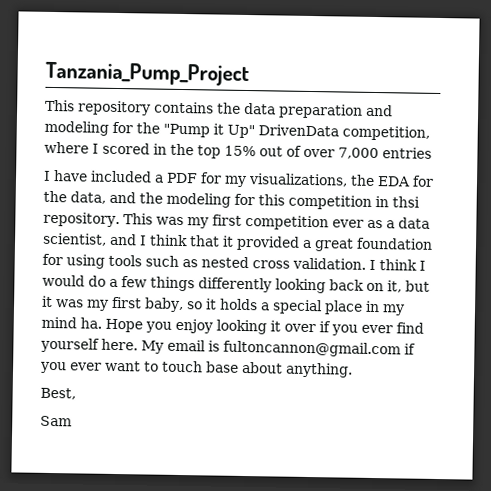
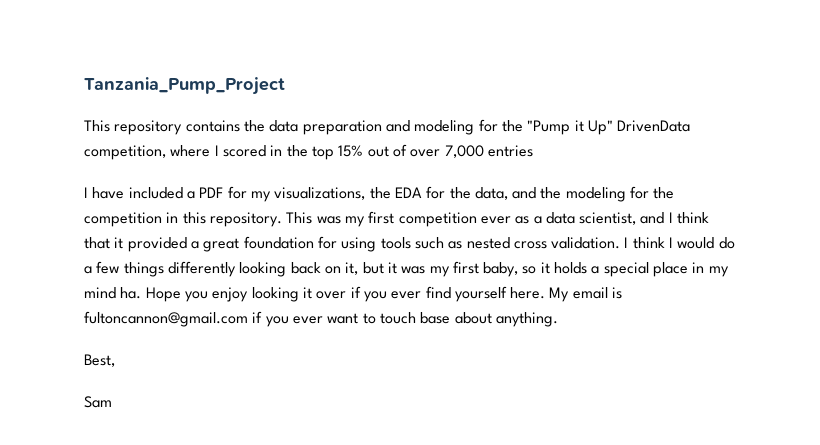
[258,194,285,206] this -> [653,187,675,199] the
[392,196,420,208] thsi -> [182,212,206,224] this

